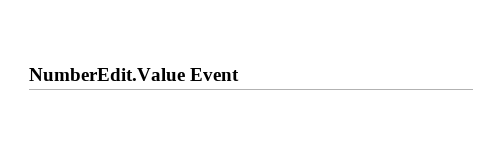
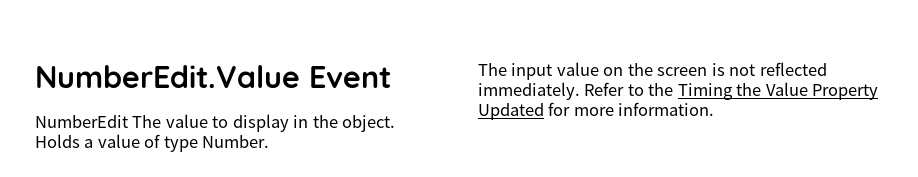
(240, 74) none -> [35,114,396,132] [35,134,270,152] [478,62,827,80] [478,82,879,100] [478,102,715,120] // NumberEdit The value to display in the object. Holds a value of type Number. // The input value on the screen is not reflected immediately. Refer to the Timing the Value Property Updated for more information.

